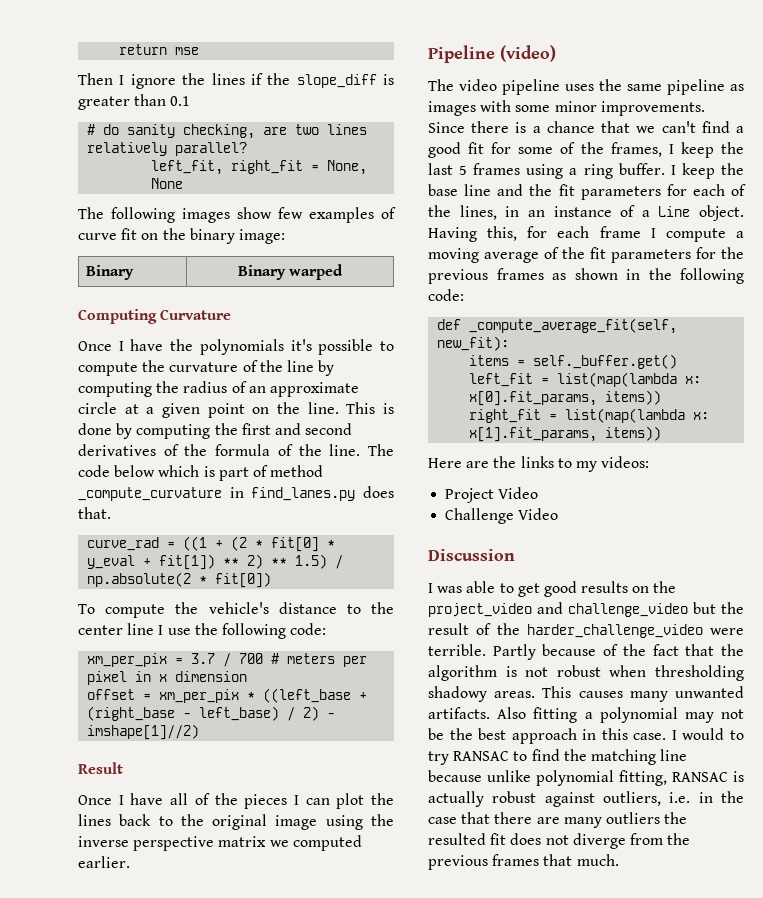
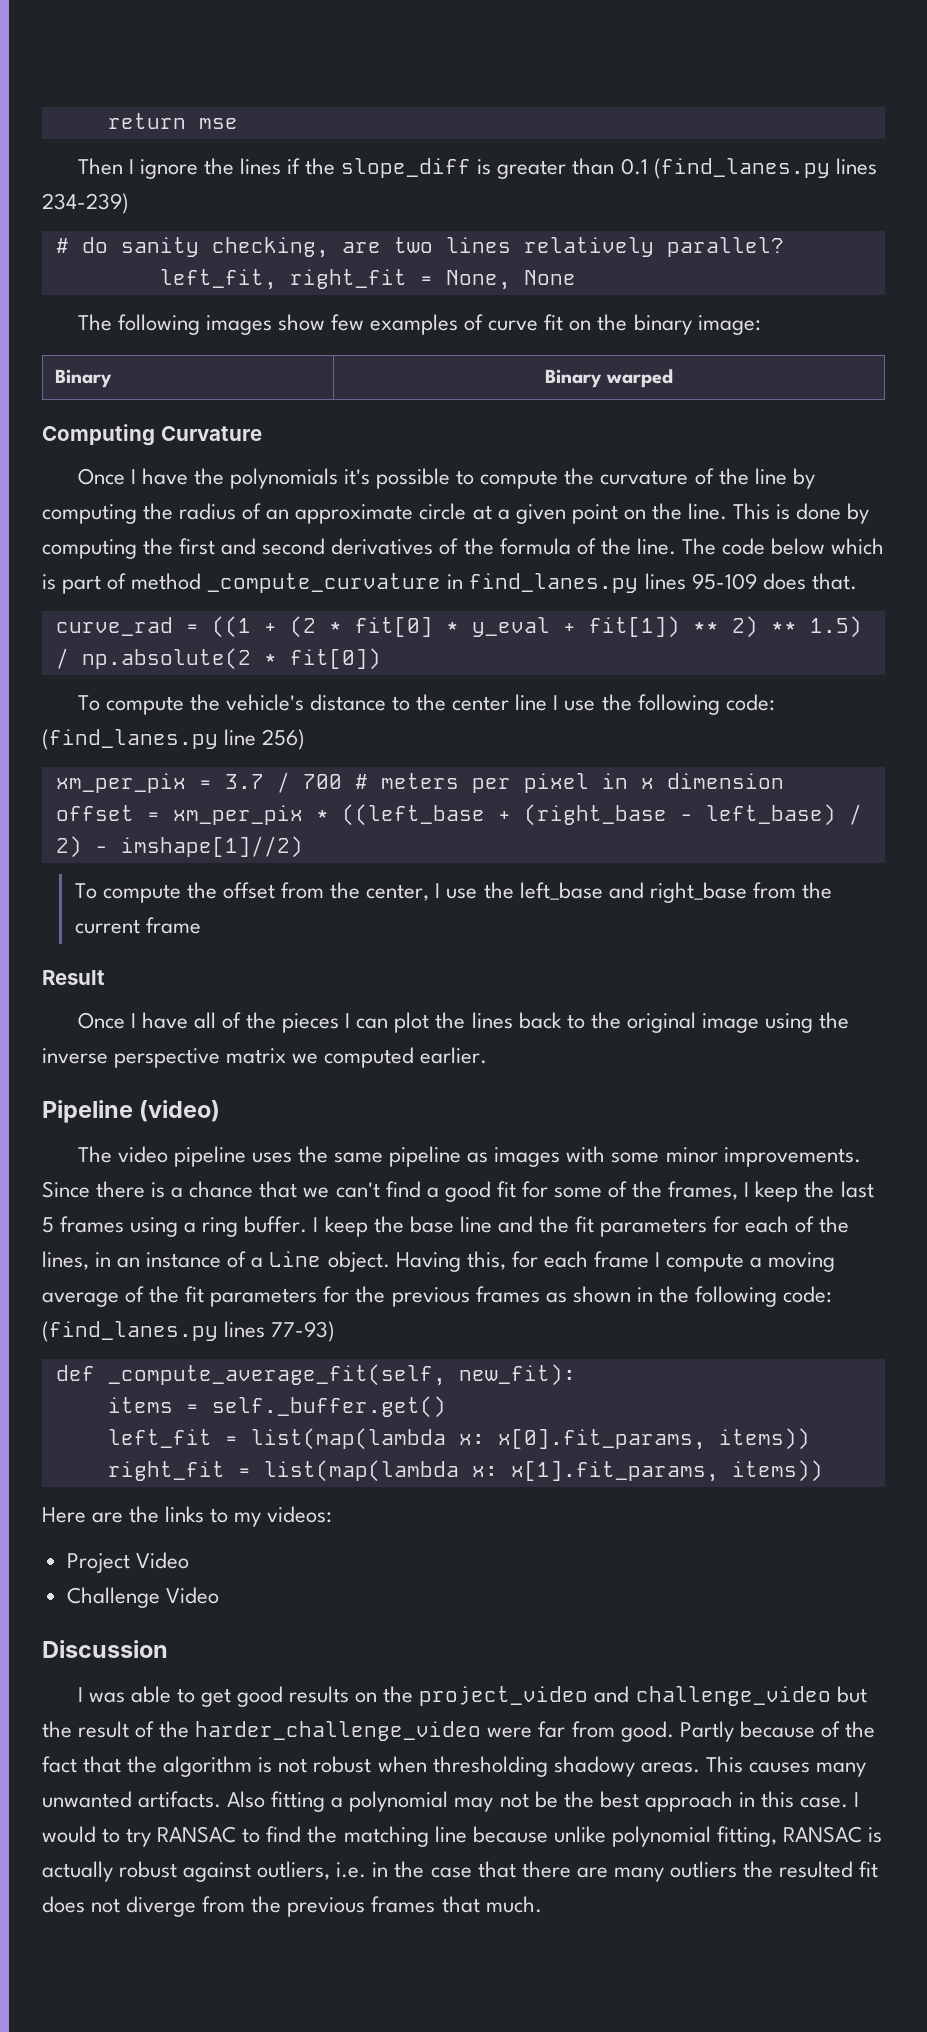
(191, 101) none -> [653,158,877,179] [42,193,129,214] (find_lanes.py lines 234-239)
(356, 494) none -> [644,573,757,590] lines 95-109
(327, 629) none -> [42,729,306,750] (find_lanes.py line 256)
(200, 732) none -> [74,882,832,903] [74,917,201,934] // To compute the offset from the center, I use the left_base and right_base from the current frame
(464, 295) none -> [42,1321,336,1342] (find_lanes.py lines 77-93)
[428,644,486,656] terrible. -> [538,1721,674,1742] far from good.

